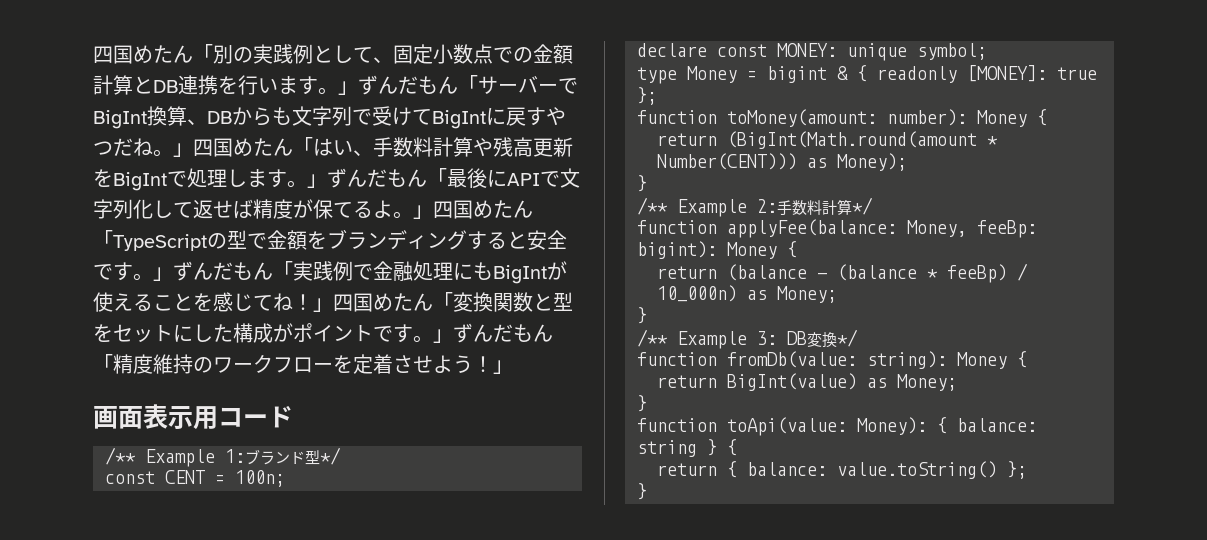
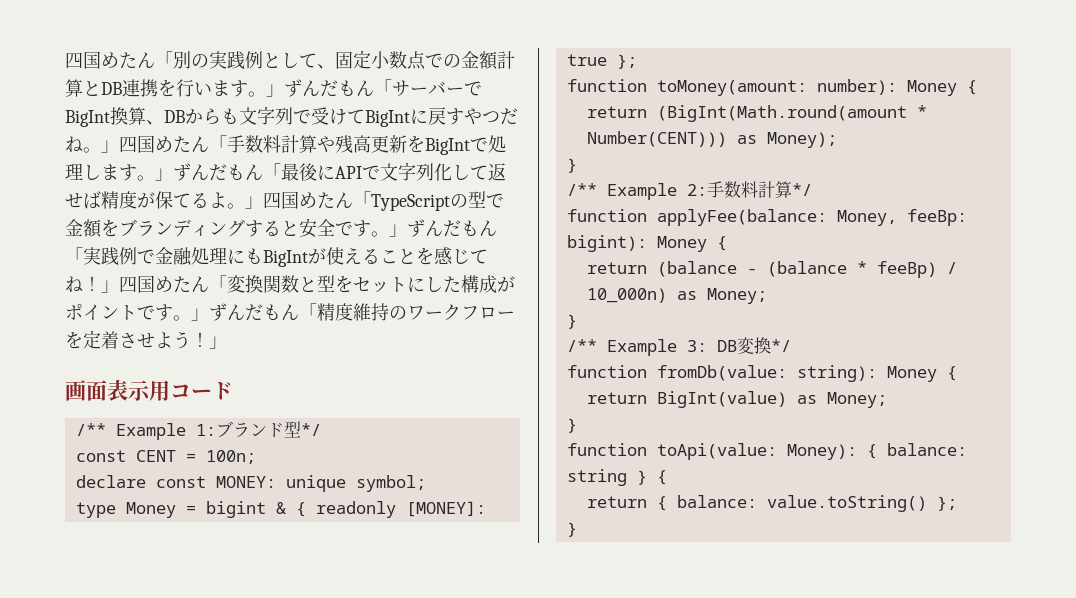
[313,138,373,156] はい、 -> (227, 143) none

